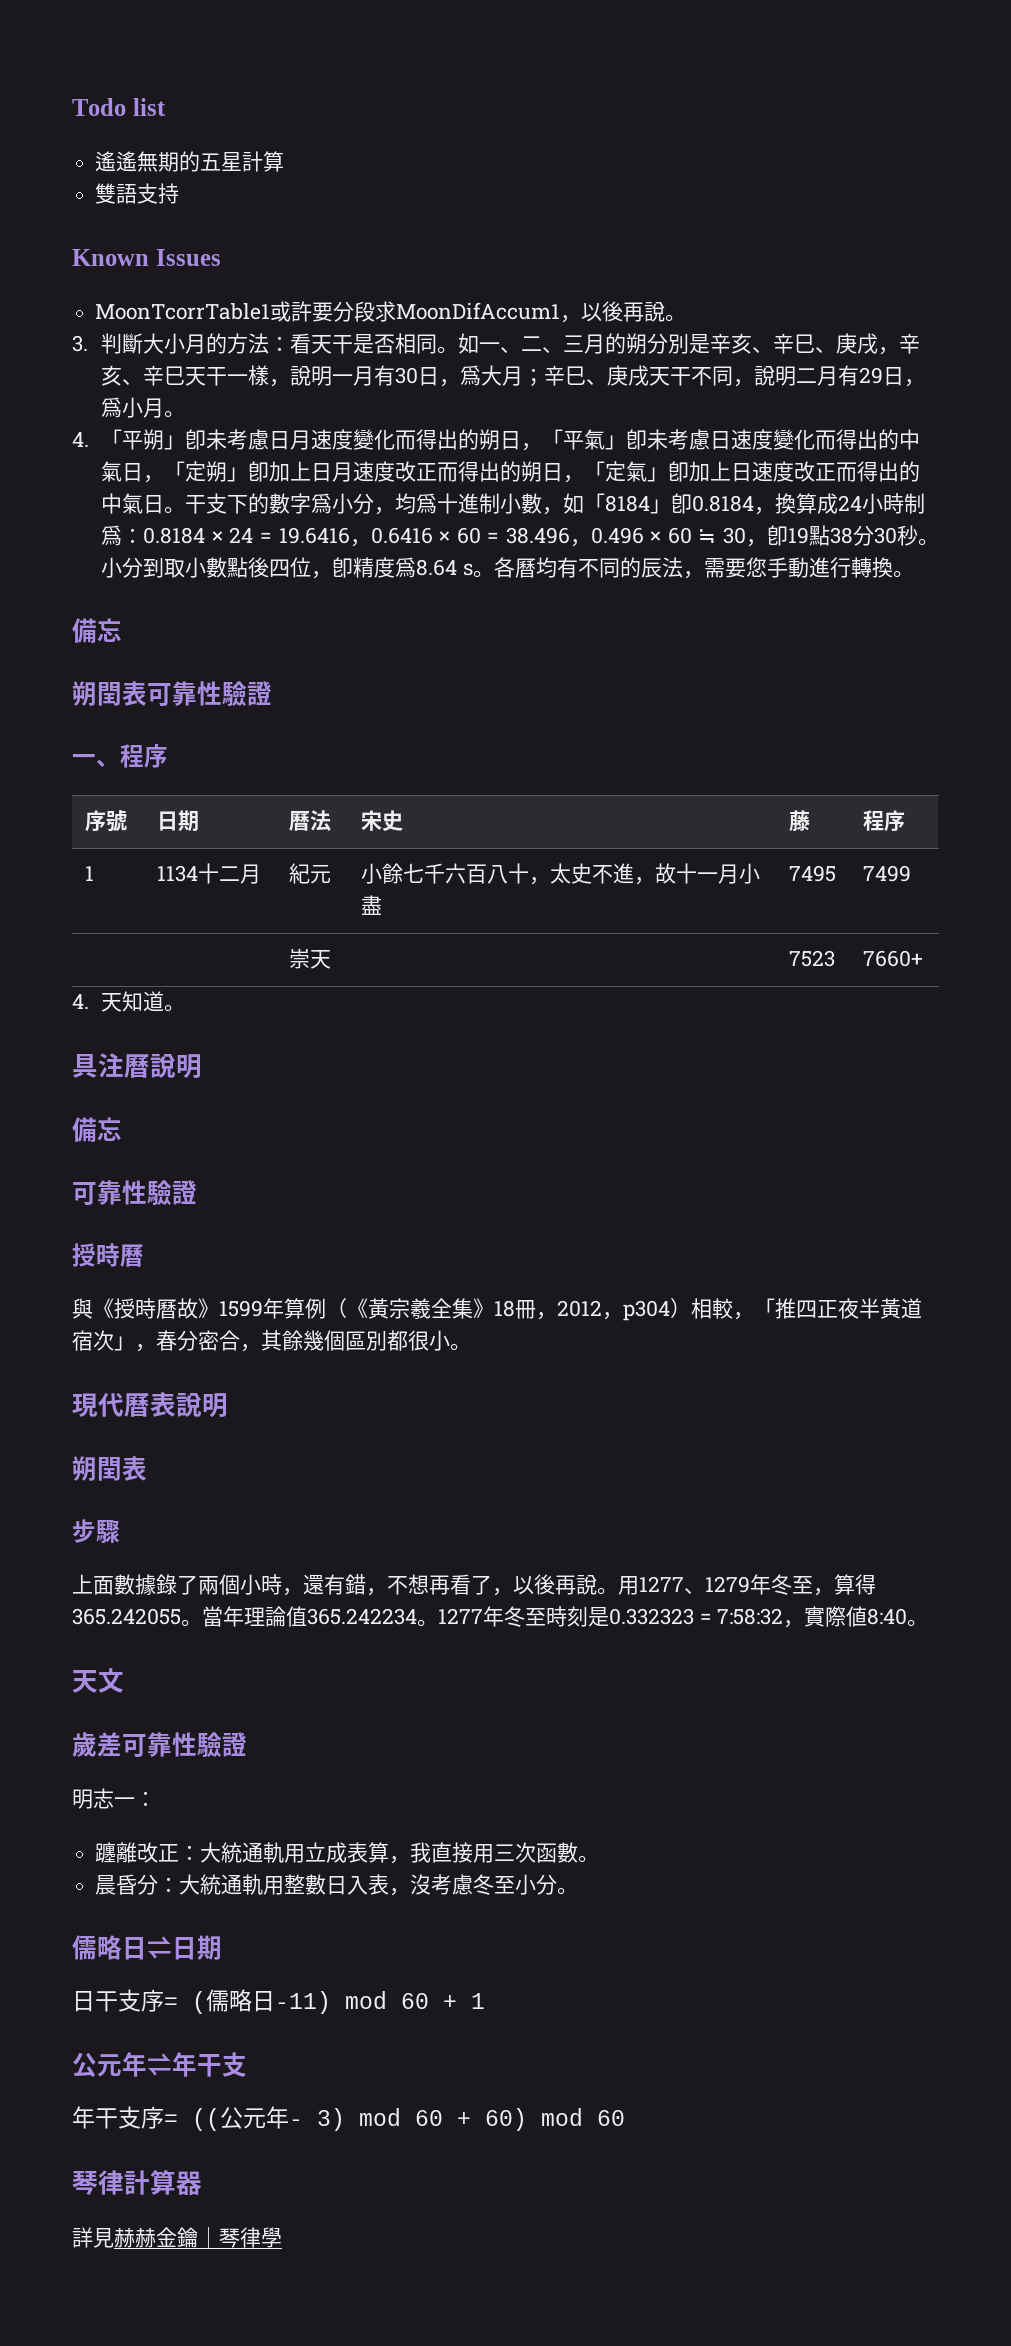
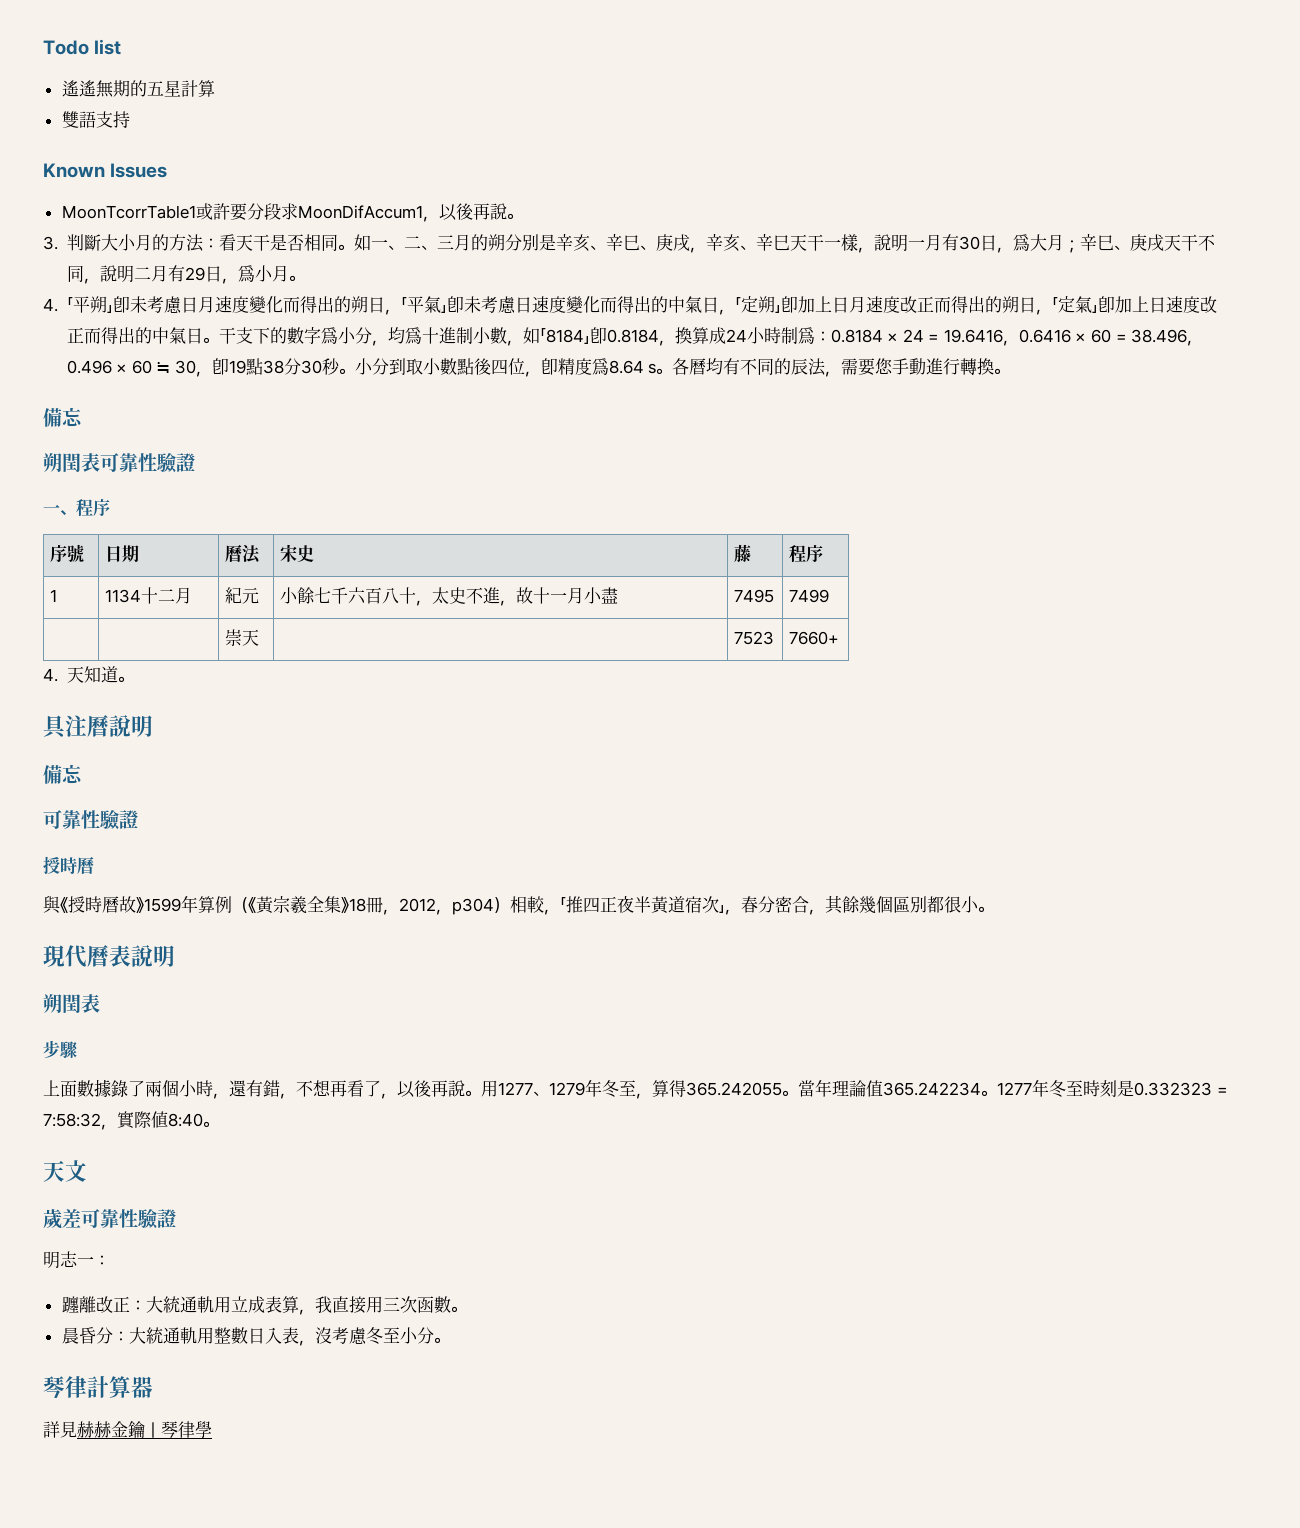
[72,1935,222,1960] [72,1989,485,2014] [72,2052,247,2077] [72,2106,625,2131] // 儒略日⇌日期 // 日干支序= (儒略日-11) mod 60 + 1 // 公元年⇌年干支 // 年干支序= ((公元年- 3) mod 60 + 60) mod 60 -> (450, 1340) none

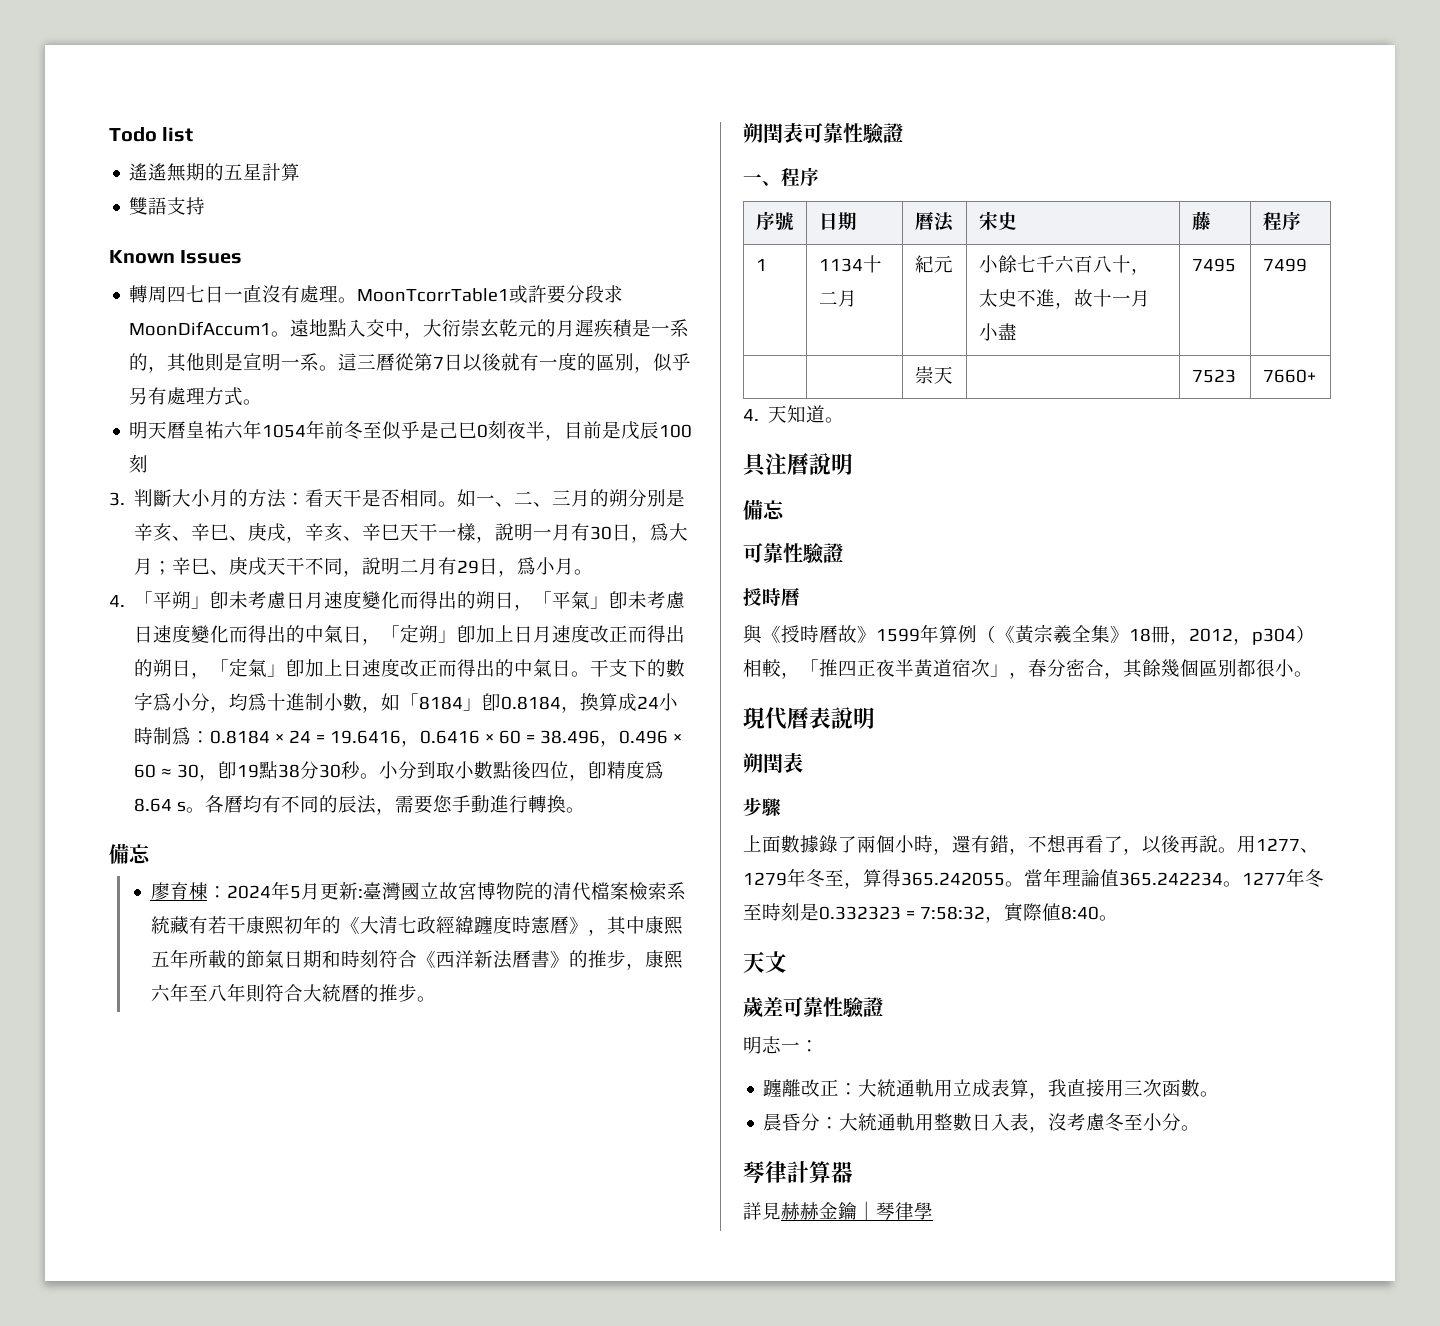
(168, 170) none -> [129,285,358,303] 轉周四七日一直沒有處理。
[422,203,523,222] ，以後再說。 -> [271,319,690,339] [129,353,692,373] [129,387,263,406] [129,420,693,441] [129,454,149,473] 。遠地點入交中，大衍崇玄乾元的月遲疾積是一系的，其他則是宣明一系。這三曆從第7日以後就有一度的區別，似乎另有處理方式。 // 明天曆皇祐六年1054年前冬至似乎是己巳0刻夜半，目前是戊辰100刻
[156,362,171,373] ≒ -> [161,768,173,777] ≈
(83, 417) none -> [150,881,686,901] [150,915,683,936] [150,949,683,970] [150,983,436,1003] // 廖育棟：2024年5月更新:臺灣國立故宮博物院的清代檔案檢索系統藏有若干康熙初年的《大清七政經緯躔度時憲曆》，其中康熙五年所載的節氣日期和時刻符合《西洋新法曆書》的推步，康熙六年至八年則符合大統曆的推步。

